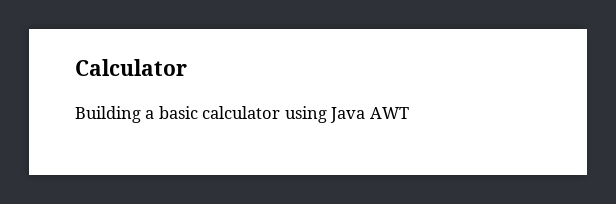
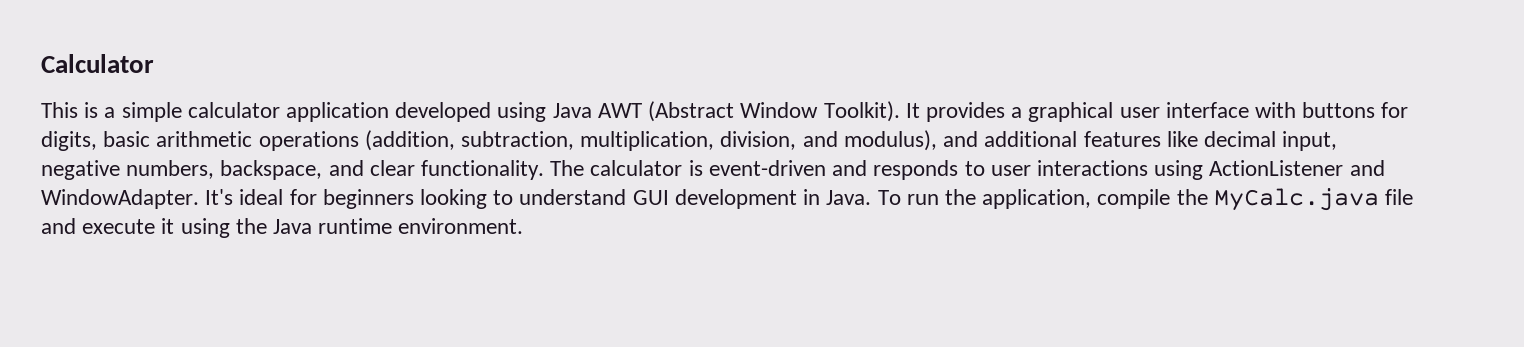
[75,106,409,123] Building a basic calculator using Java AWT -> [41,101,1409,122] [41,130,1338,151] [41,160,1385,180] [41,188,1413,211] [41,218,524,238] This is a simple calculator application developed using Java AWT (Abstract Window Toolkit). It provides a graphical user interface with buttons for digits, basic arithmetic operations (addition, subtraction, multiplication, division, and modulus), and additional features like decimal input, negative numbers, backspace, and clear functionality. The calculator is event-driven and responds to user interactions using ActionListener and WindowAdapter. It's ideal for beginners looking to understand GUI development in Java. To run the application, compile the MyCalc.java file and execute it using the Java runtime environment.

